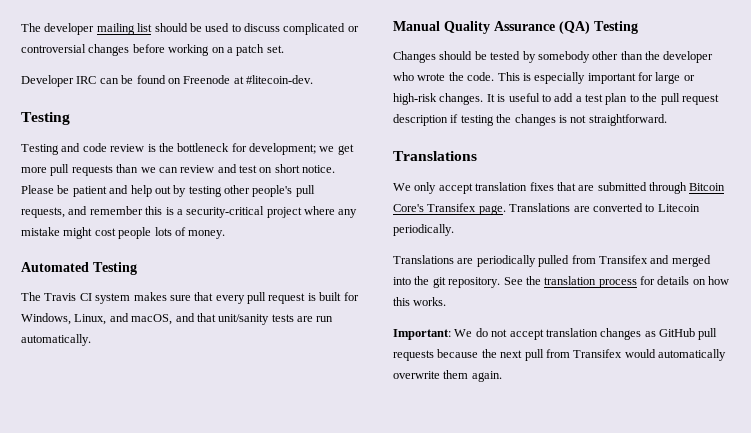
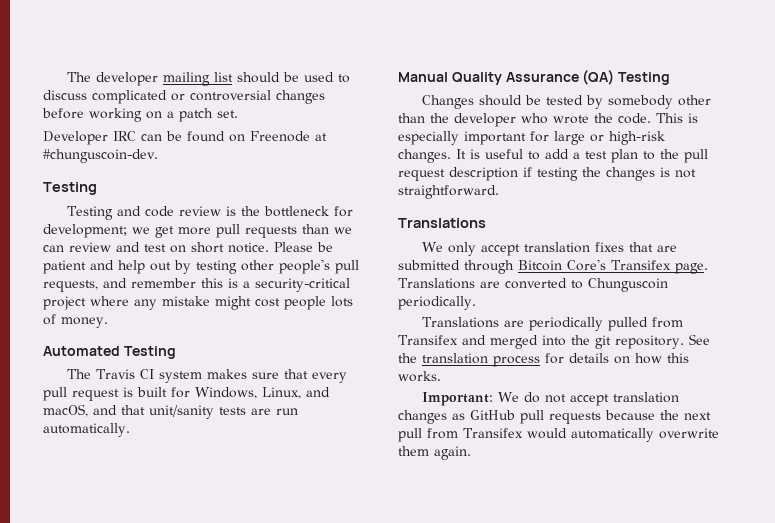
[246,75,313,84] #litecoin-dev. -> [43,149,158,163] #chunguscoin-dev.
[657,204,700,212] Litecoin -> [587,278,668,292] Chunguscoin

